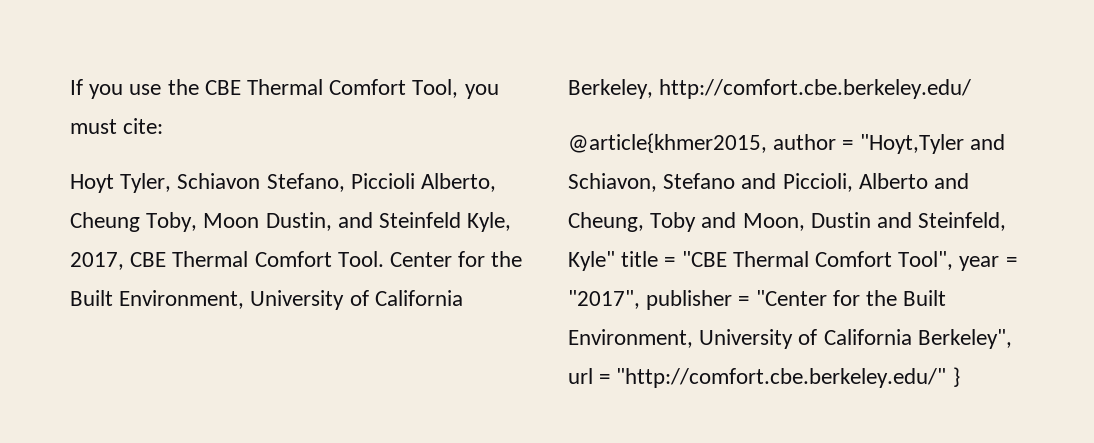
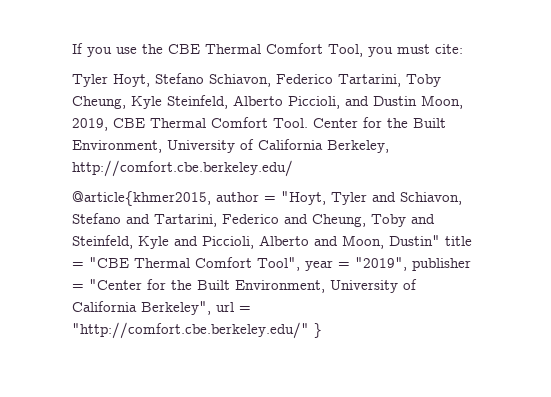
[70,173,497,193] [70,212,512,232] [70,252,124,270] Hoyt Tyler, Schiavon Stefano, Piccioli Alberto, Cheung Toby, Moon Dustin, and Steinfeld Kyle, 2017, -> [72,73,441,87] [72,95,463,109] [72,118,108,131] Tyler Hoyt, Stefano Schiavon, Federico Tartarini, Toby Cheung, Kyle Steinfeld, Alberto Piccioli, and Dustin Moon, 2019,
[859,134,964,154] "Hoyt,Tyler -> [281,191,367,205] "Hoyt, Tyler
[782,173,928,192] Piccioli, Alberto -> [154,214,279,227] Tartarini, Federico
[742,212,1007,231] [568,251,615,271] Moon, Dustin and Steinfeld, Kyle" -> [72,235,440,249] Steinfeld, Kyle and Piccioli, Alberto and Moon, Dustin"
[568,290,640,309] "2017", -> [355,257,407,271] "2019",

